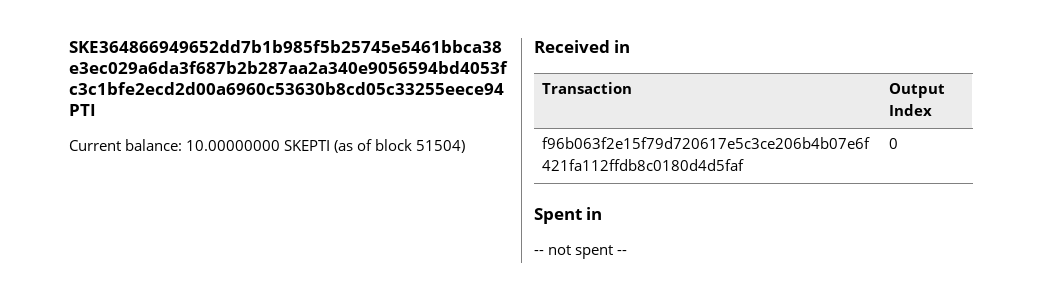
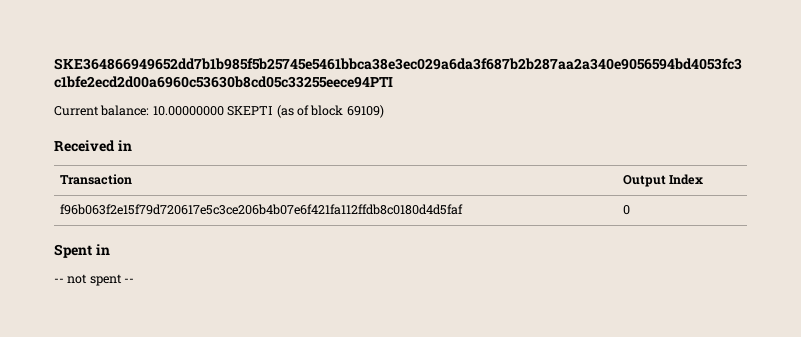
[416,140,466,153] 51504) -> [346,105,384,118] 69109)

